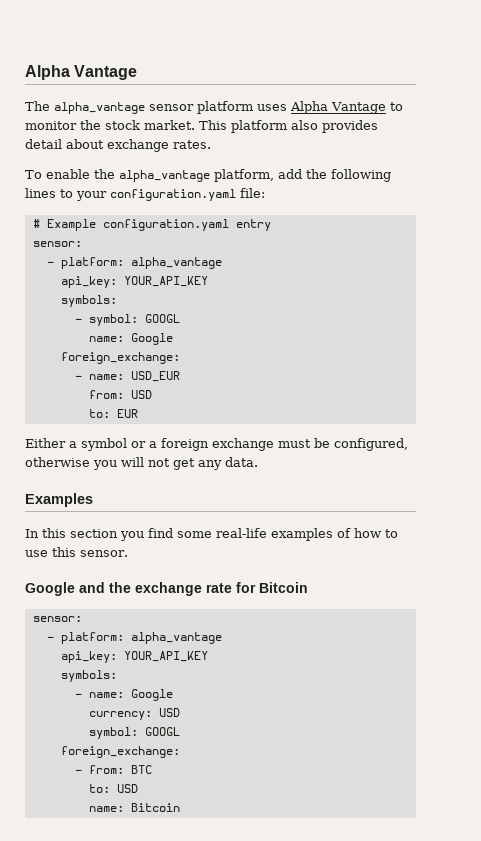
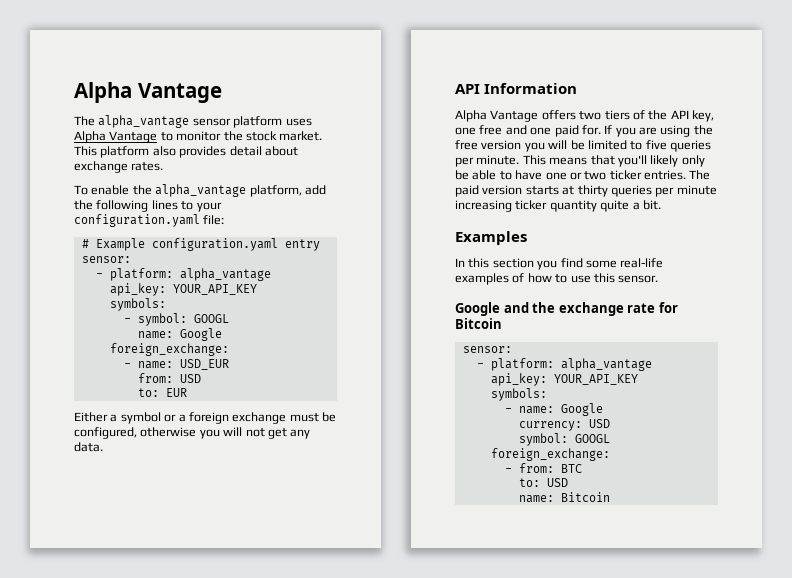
(258, 462) none -> [455,83,578,94] [455,110,714,122] [455,125,713,137] [455,140,711,152] [455,155,705,167] [455,170,711,180] [455,185,717,197] [455,200,661,212] // API Information // Alpha Vantage offers two tiers of the API key, one free and one paid for. If you are using the free version you will be limited to five queries per minute. This means that you'll likely only be able to have one or two ticker entries. The paid version starts at thirty queries per minute increasing ticker quantity quite a bit.

